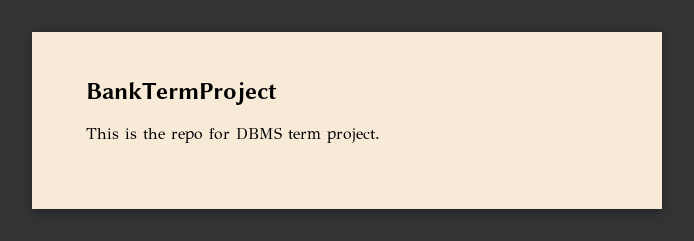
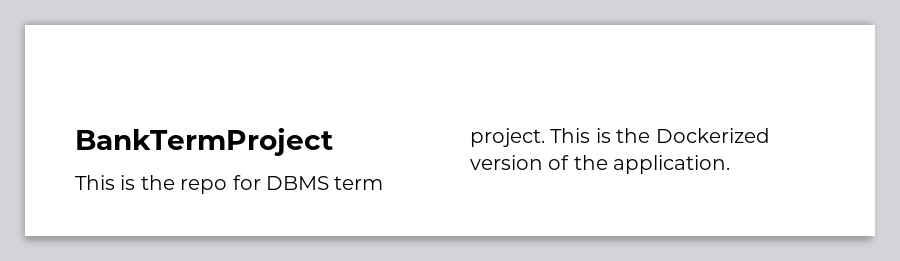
(380, 135) none -> [550,128,770,143] [470,155,731,174] This is the Dockerized version of the application.

